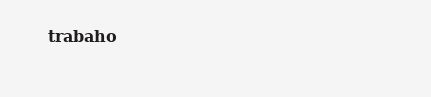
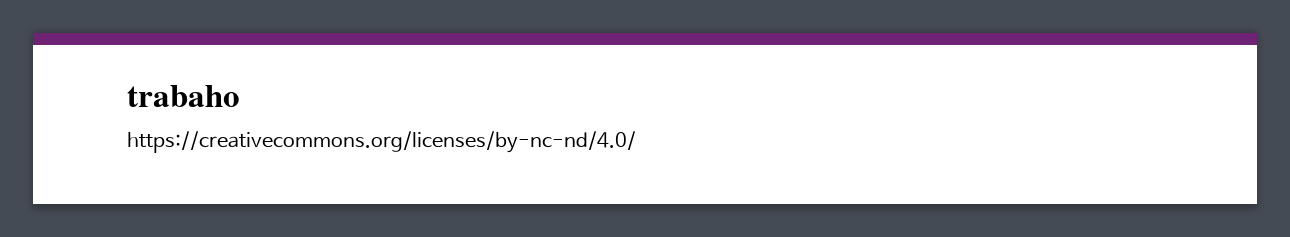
(117, 36) none -> [127,131,636,153] // https://creativecommons.org/licenses/by-nc-nd/4.0/

